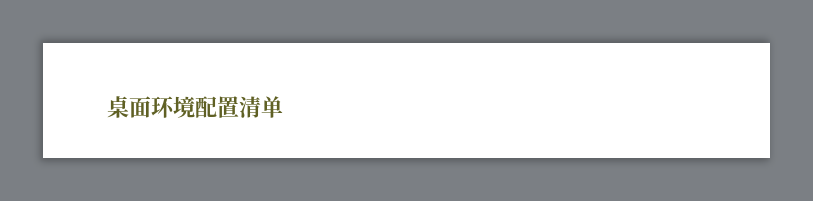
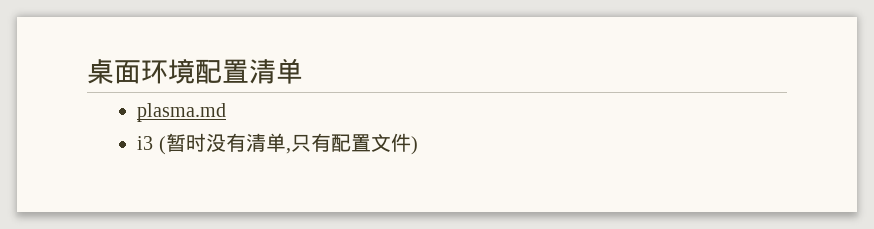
(283, 107) none -> [137,103,227,122] [137,133,418,155] // plasma.md // i3 (暂时没有清单,只有配置文件)

